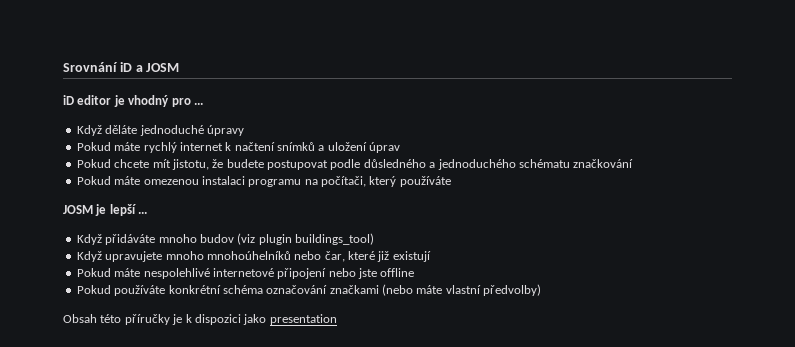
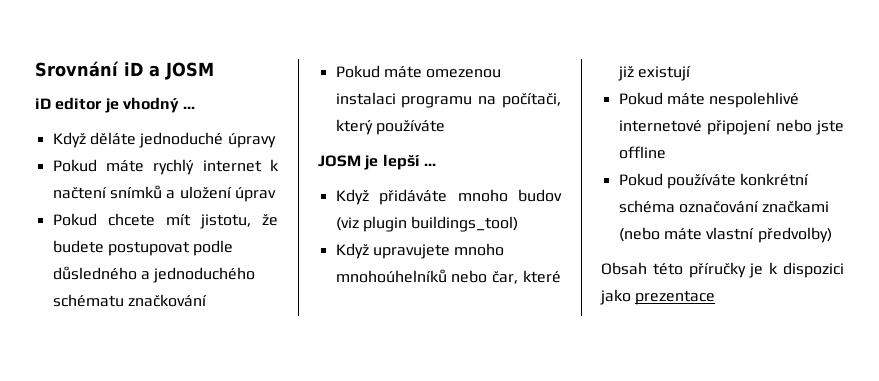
[171,98,191,107] pro -> (179, 105) none
[269,314,337,325] presentation -> [635,290,716,305] prezentace

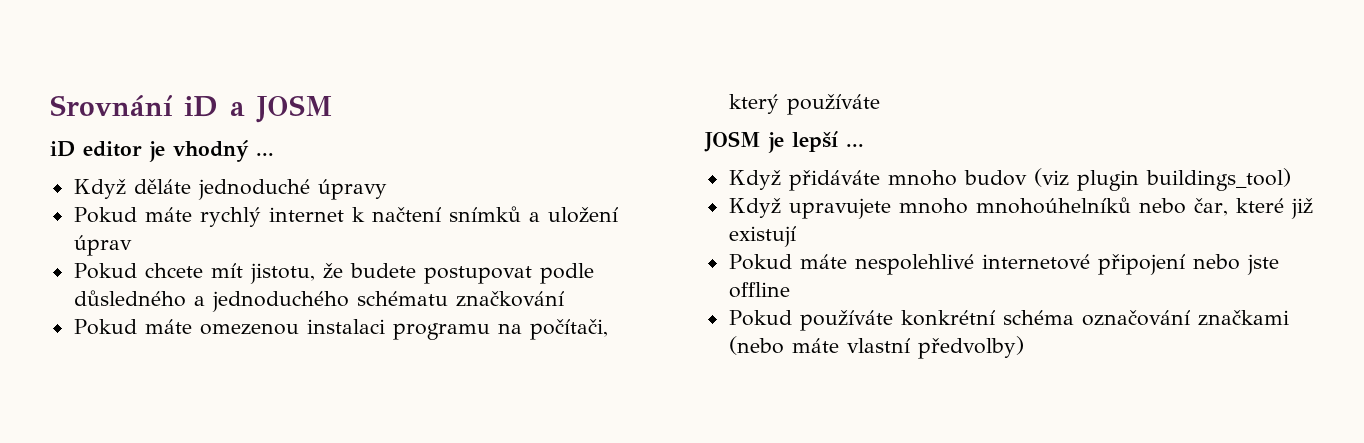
[601,262,844,278] [600,289,716,305] // Obsah této příručky je k dispozici jako prezentace -> (1024, 347) none

